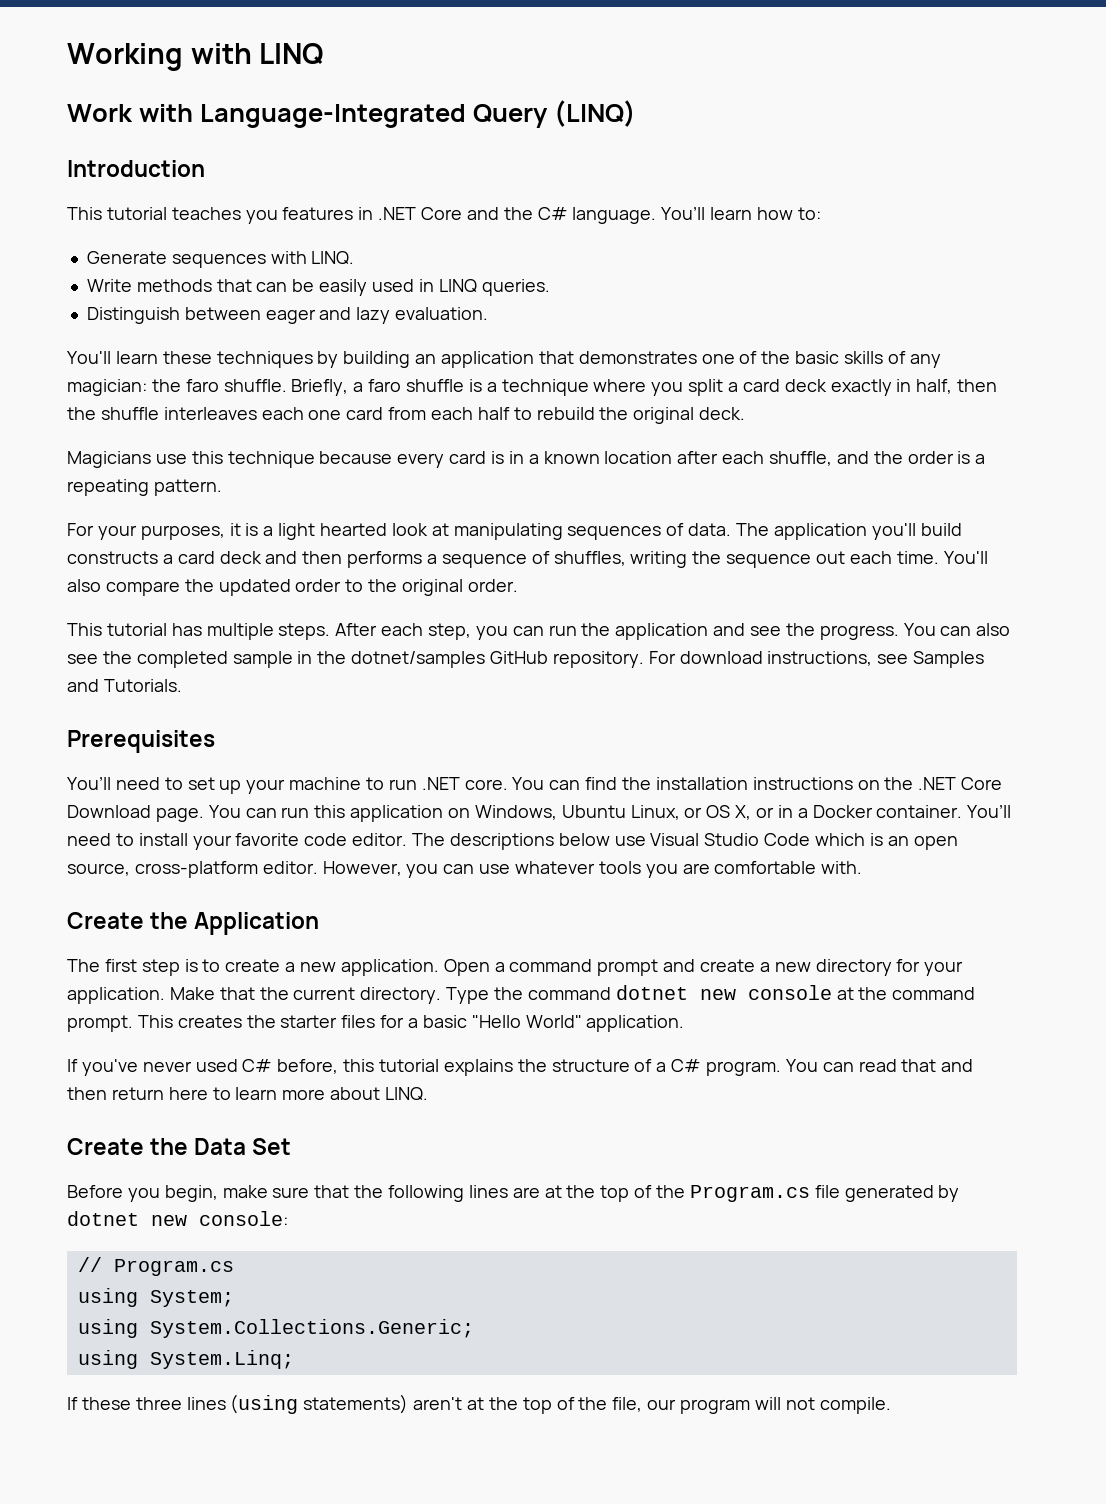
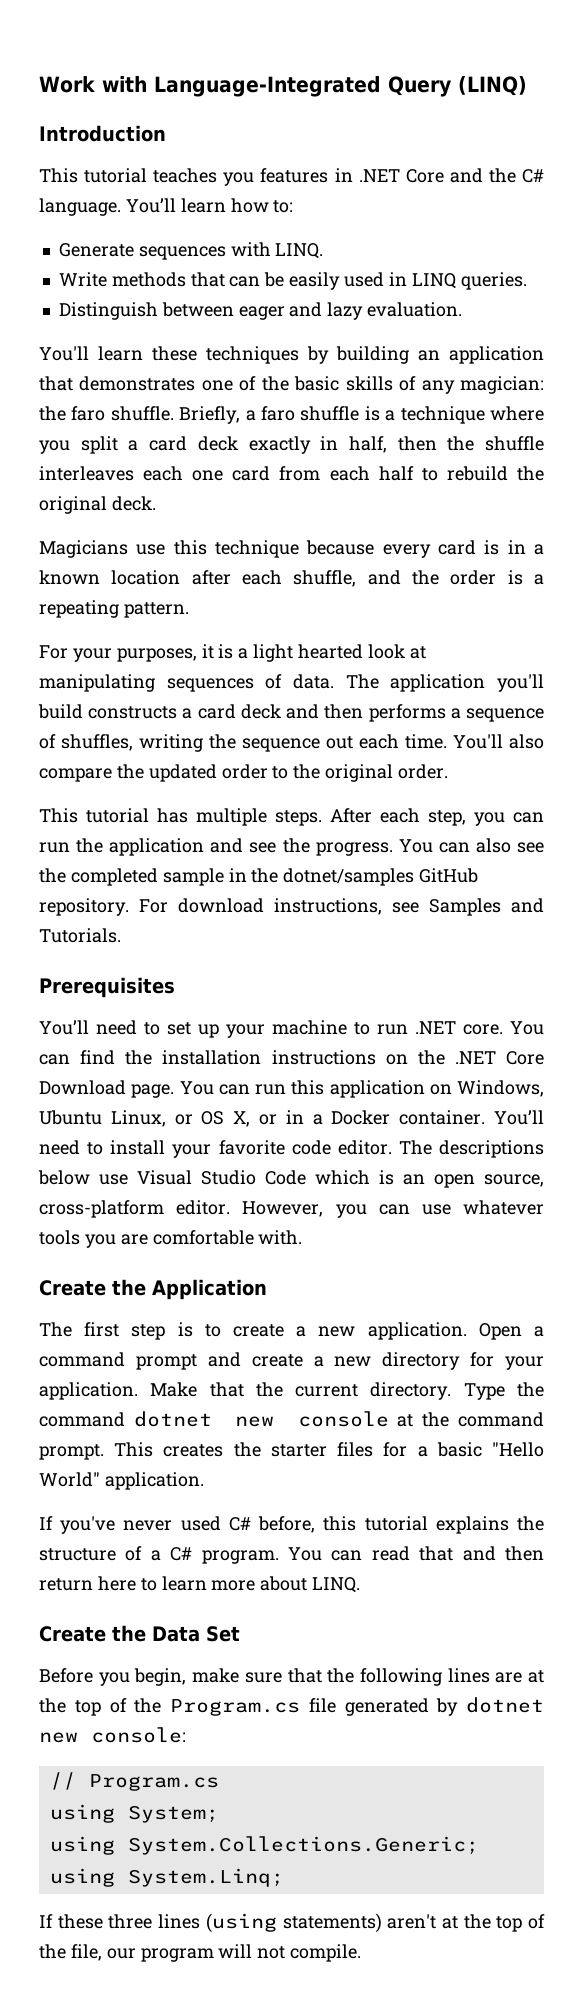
[67,43,324,71] Working with LINQ // -> (39, 84) none

